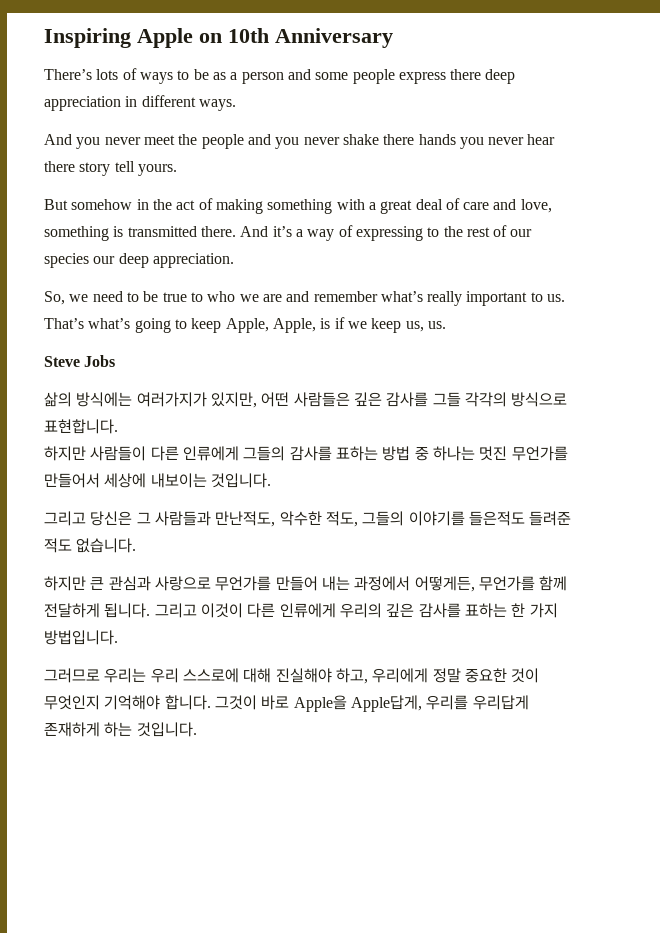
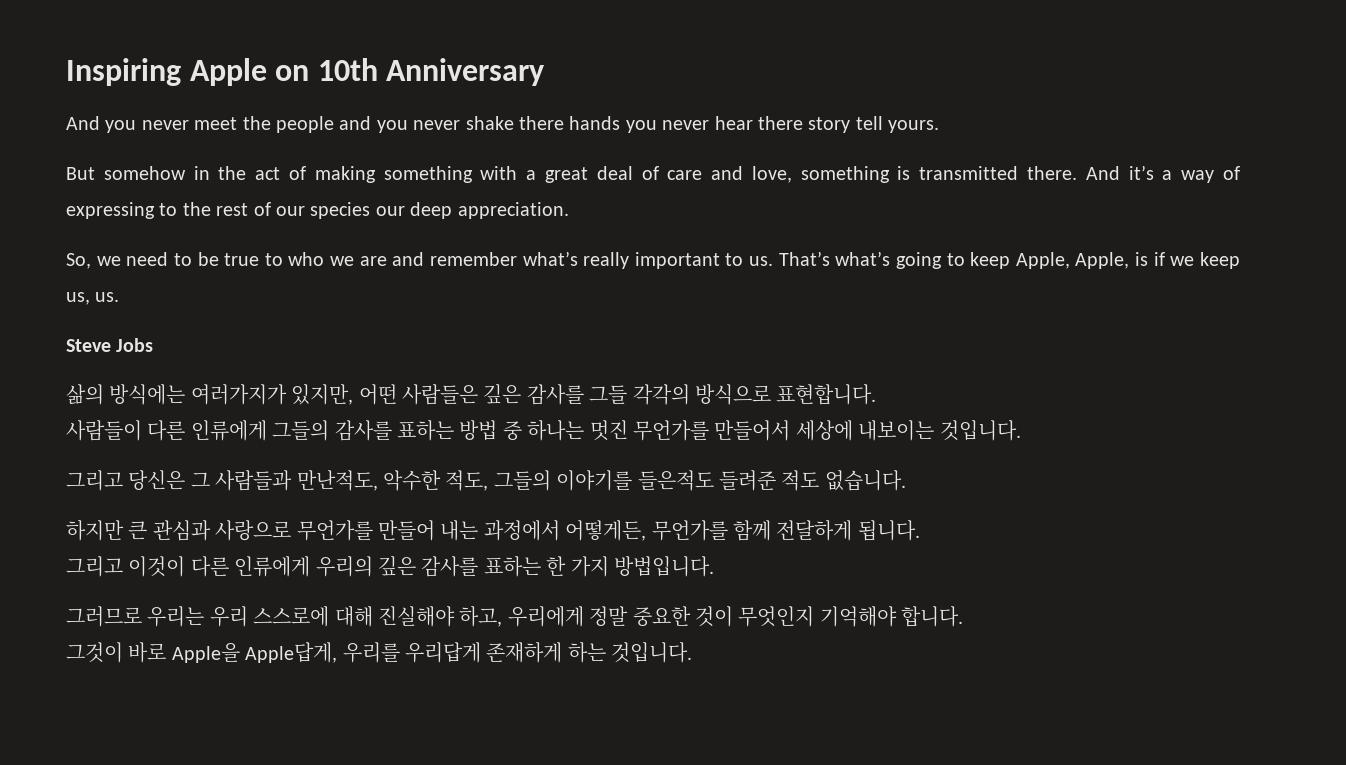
[44,68,516,84] [44,95,236,111] // There’s lots of ways to be as a person and some people express there deep appreciation in different ways. -> (545, 72) none
[44,446,86,461] 하지만 -> (877, 394) none
(151, 610) none -> (920, 530) //
(211, 702) none -> (964, 616) //

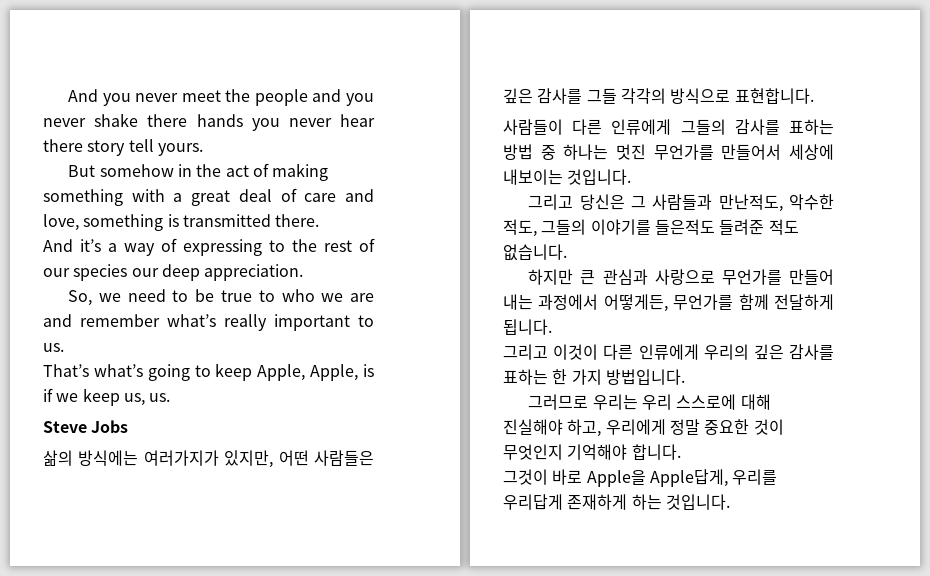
[66,58,545,86] Inspiring Apple on 10th Anniversary // -> (68, 95) none
(1078, 173) none -> (320, 220) //
(774, 261) none -> (64, 347) //

